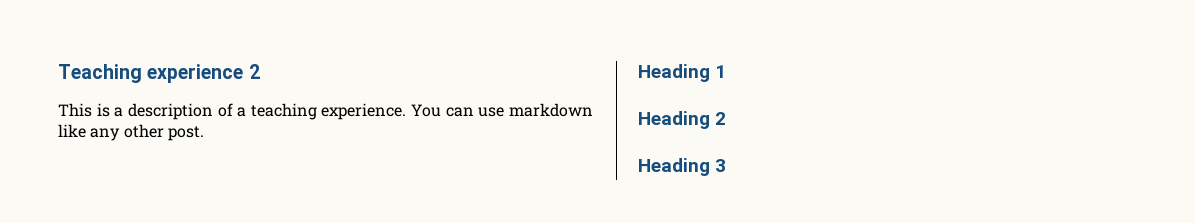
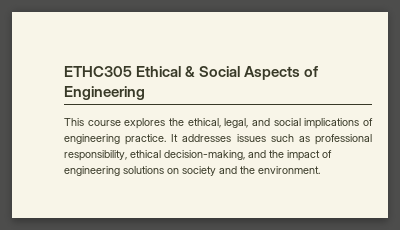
[58,64,260,83] [58,103,593,120] [58,124,204,141] [638,64,727,82] [638,111,727,129] [638,158,727,176] Teaching experience 2 // This is a description of a teaching experience. You can use markdown like any other post. // Heading 1 // Heading 2 // Heading 3 -> [64,66,319,80] [64,86,145,100] [64,118,373,129] [64,134,372,145] [64,150,332,161] [64,166,320,176] ETHC305 Ethical & Social Aspects of Engineering // This course explores the ethical, legal, and social implications of engineering practice. It addresses issues such as professional responsibility, ethical decision-making, and the impact of engineering solutions on society and the environment.

